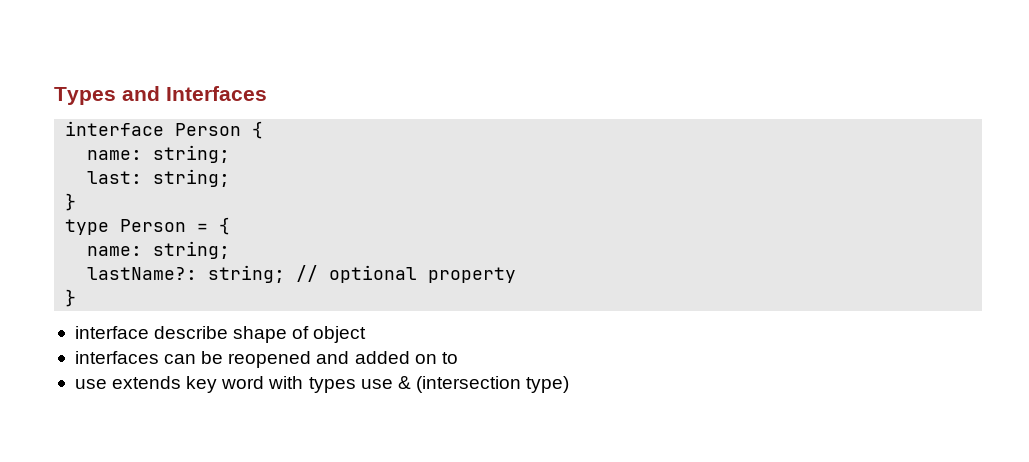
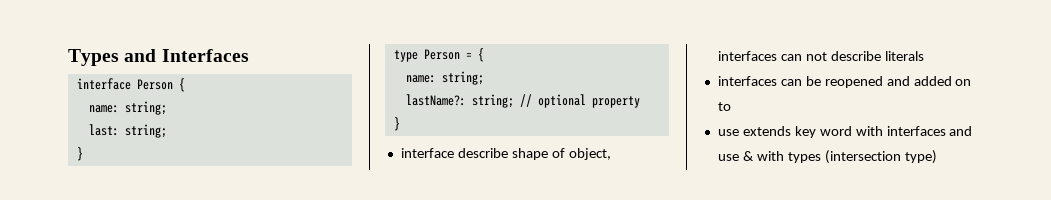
[313,326,367,343] object -> [568,148,611,160] [717,51,924,61] object, interfaces can not describe literals
[308,376,411,393] types use & -> [886,126,973,136] [717,151,821,163] interfaces and use & with types

